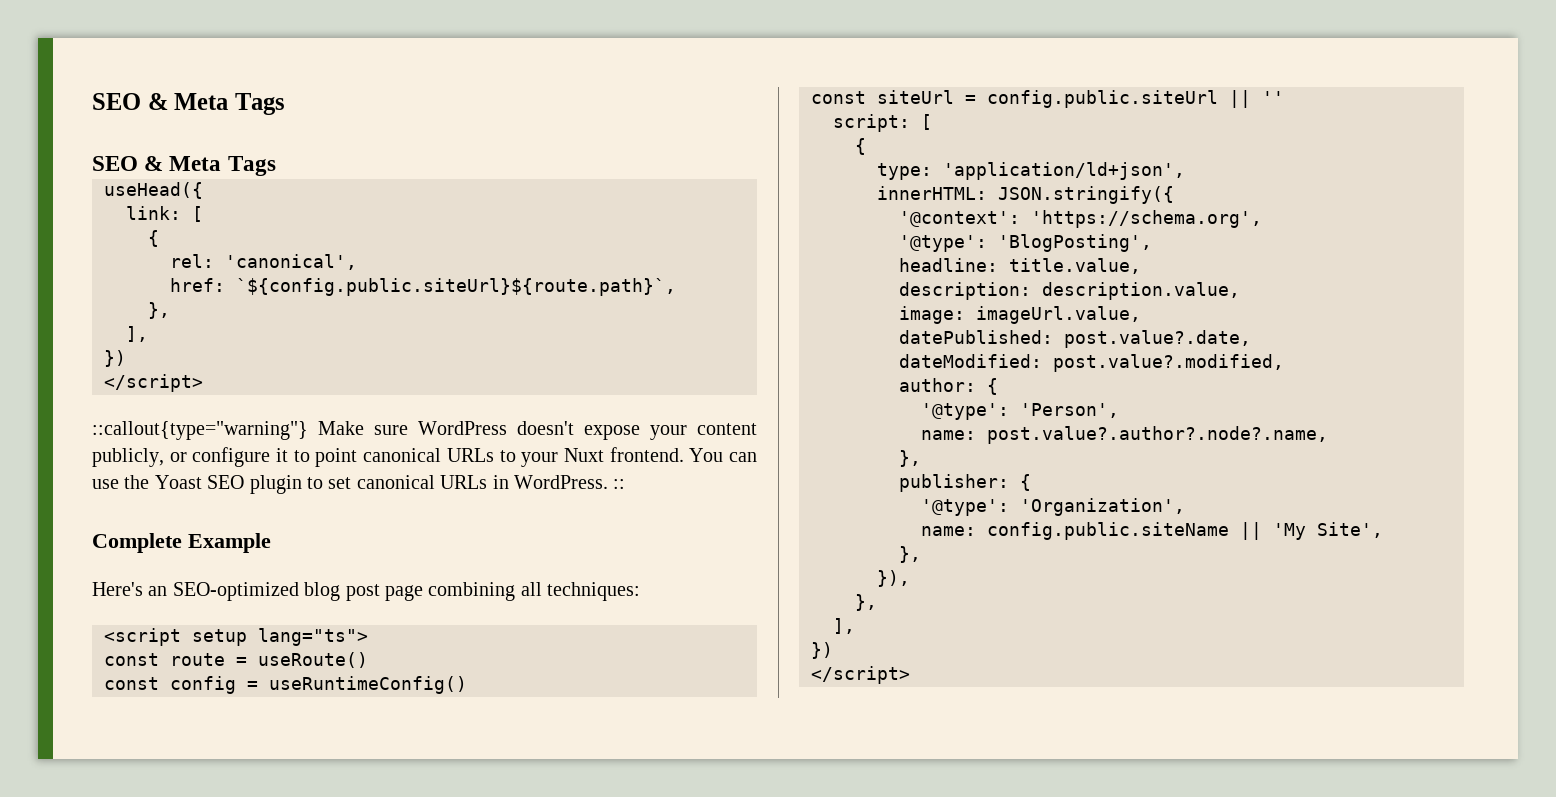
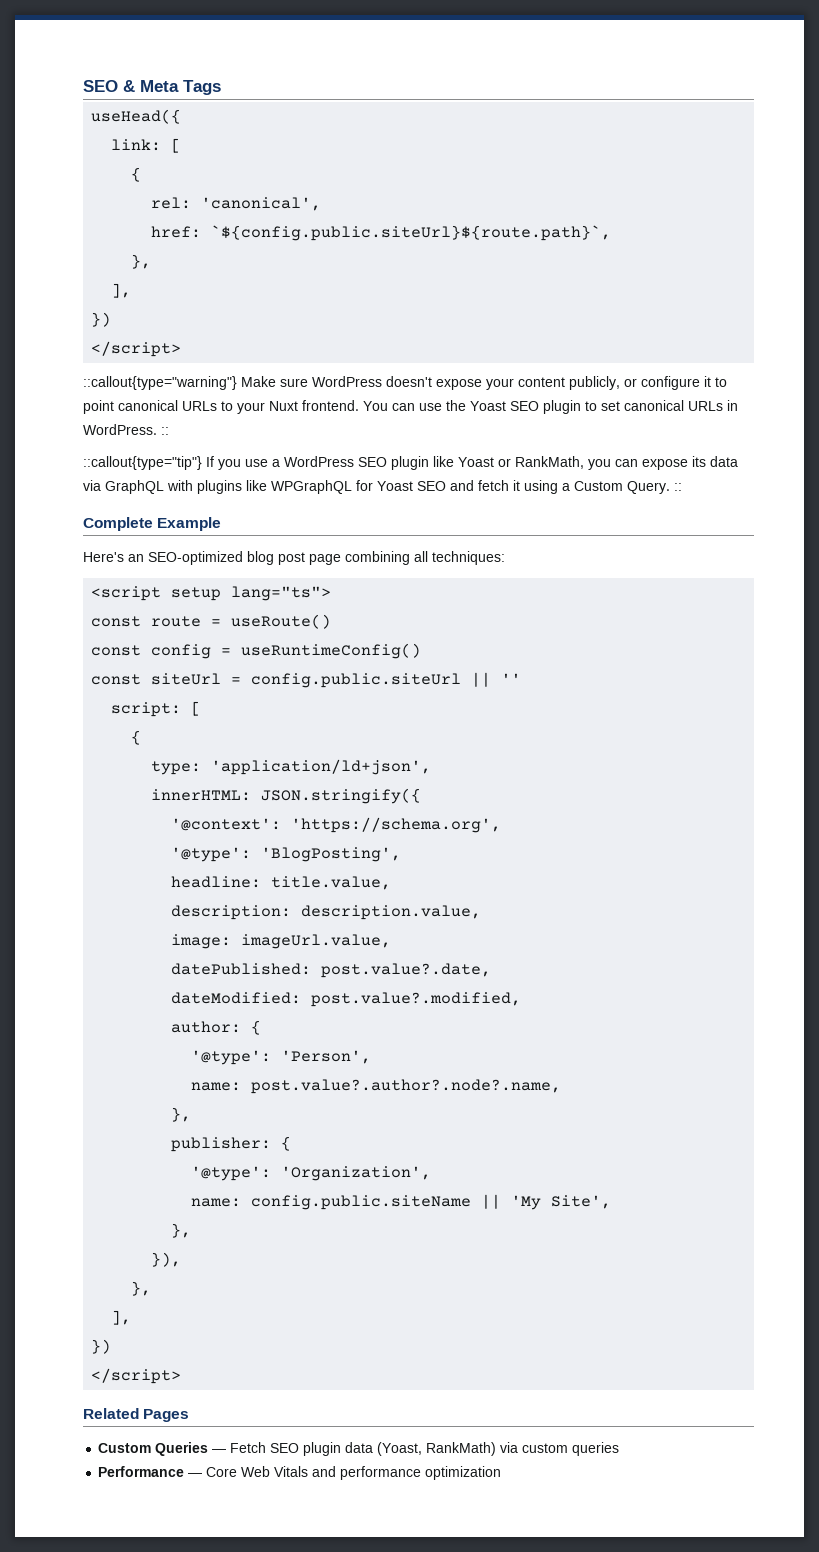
[92,93,285,115] [92,156,276,176] SEO & Meta Tags // SEO & Meta Tags -> [83,80,221,95] SEO & Meta Tags
(626, 484) none -> [83,456,738,470] [83,480,682,494] // ::callout{type="tip"} If you use a WordPress SEO plugin like Yoast or RankMath, you can expose its data via GraphQL with plugins like WPGraphQL for Yoast SEO and fetch it using a Custom Query. ::
(910, 675) none -> [83,1408,190,1422] [98,1442,620,1456] [98,1466,502,1480] // Related Pages // Custom Queries — Fetch SEO plugin data (Yoast, RankMath) via custom queries // Performance — Core Web Vitals and performance optimization

